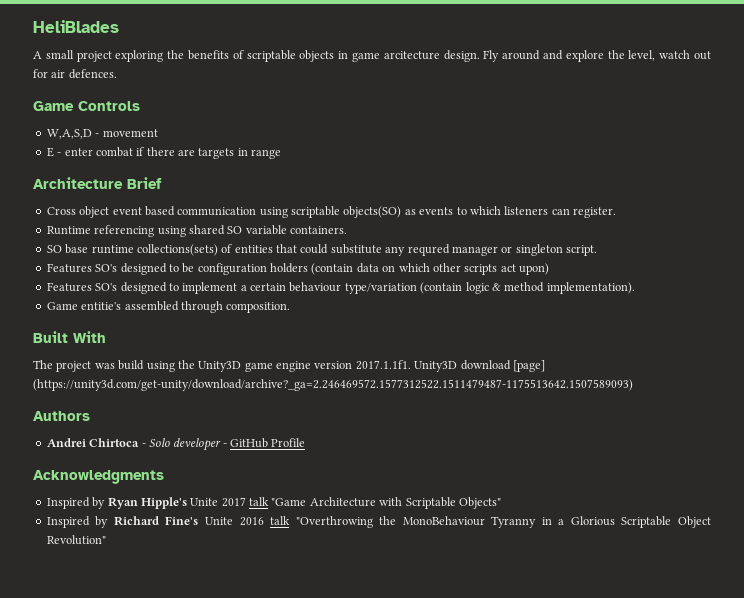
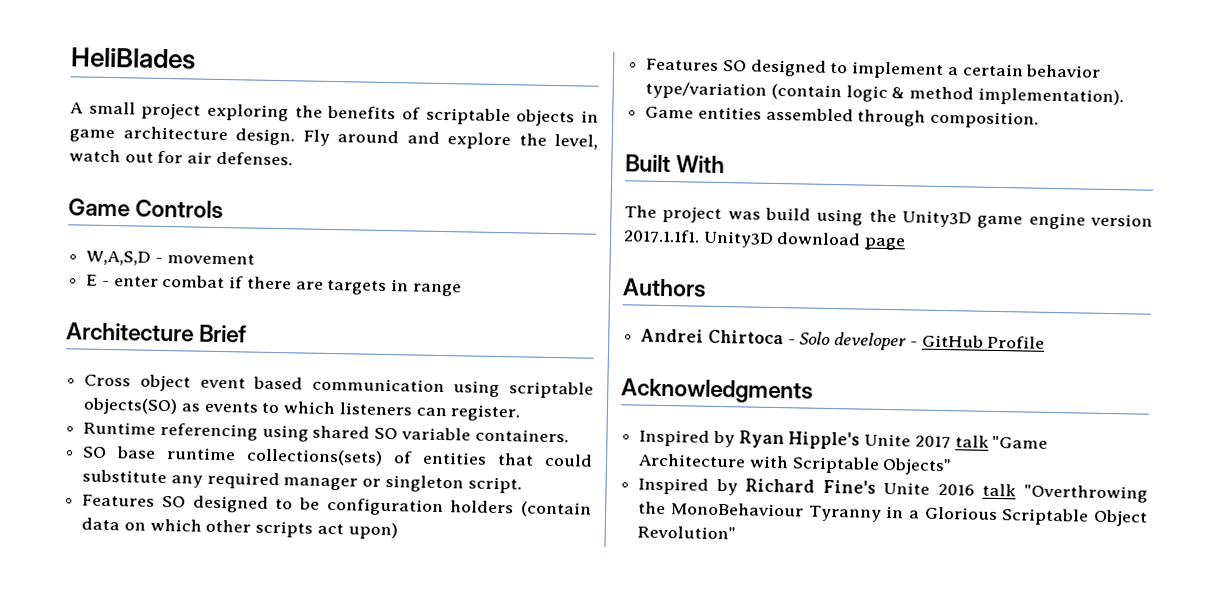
[383,51,440,60] arcitecture -> [122,126,228,141] architecture
[68,69,117,79] defences. -> [215,151,293,166] defenses.
[407,244,450,256] requred -> [206,471,280,490] required
[95,264,118,272] SO's -> [161,495,186,508] SO
[95,283,118,291] SO's -> [722,59,747,72] SO
[289,282,342,292] behaviour -> [1025,64,1102,78] behavior
[81,302,122,310] entitie's -> [697,106,762,120] entities
[512,360,545,372] [33,379,633,391] [page] (https://unity3d.com/get-unity/download/archive?_ga=2.246469572.1577312522.1511479487-1175513642.1507589093) -> [864,237,907,251] page

